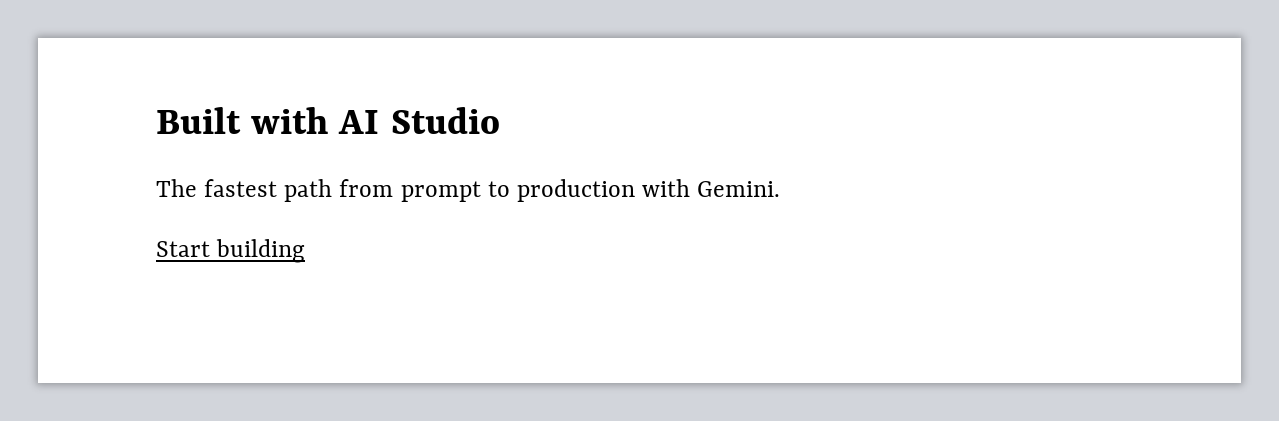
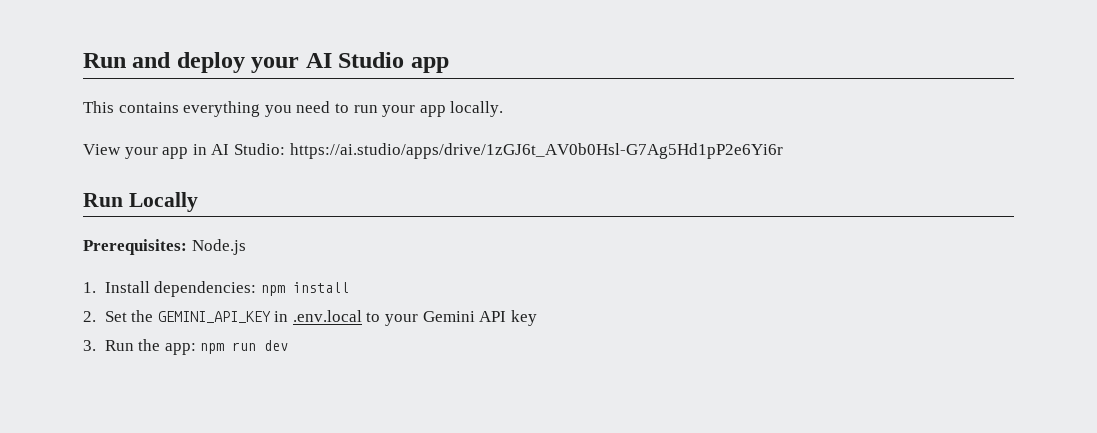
[156,107,500,134] [156,179,781,202] [156,239,306,263] Built with AI Studio // The fastest path from prompt to production with Gemini. // Start building -> [83,52,449,73] [83,101,504,117] [83,143,783,159] [83,192,198,212] [83,239,246,255] [83,281,349,297] [83,310,537,326] [83,339,289,355] Run and deploy your AI Studio app // This contains everything you need to run your app locally. // View your app in AI Studio: https://ai.studio/apps/drive/1zGJ6t_AV0b0Hsl-G7Ag5Hd1pP2e6Yi6r // Run Locally // Prerequisites: Node.js // 1. Install dependencies: npm install // 2. Set the GEMINI_API_KEY in .env.local to your Gemini API key // 3. Run the app: npm run dev

